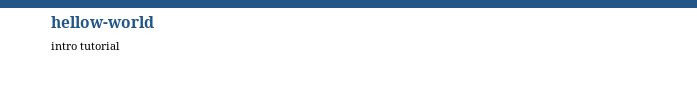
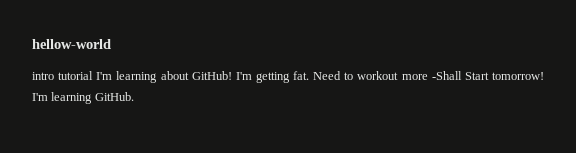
(120, 46) none -> [96,71,544,83] [32,92,134,104] I'm learning about GitHub! I'm getting fat. Need to workout more -Shall Start tomorrow! I'm learning GitHub.

